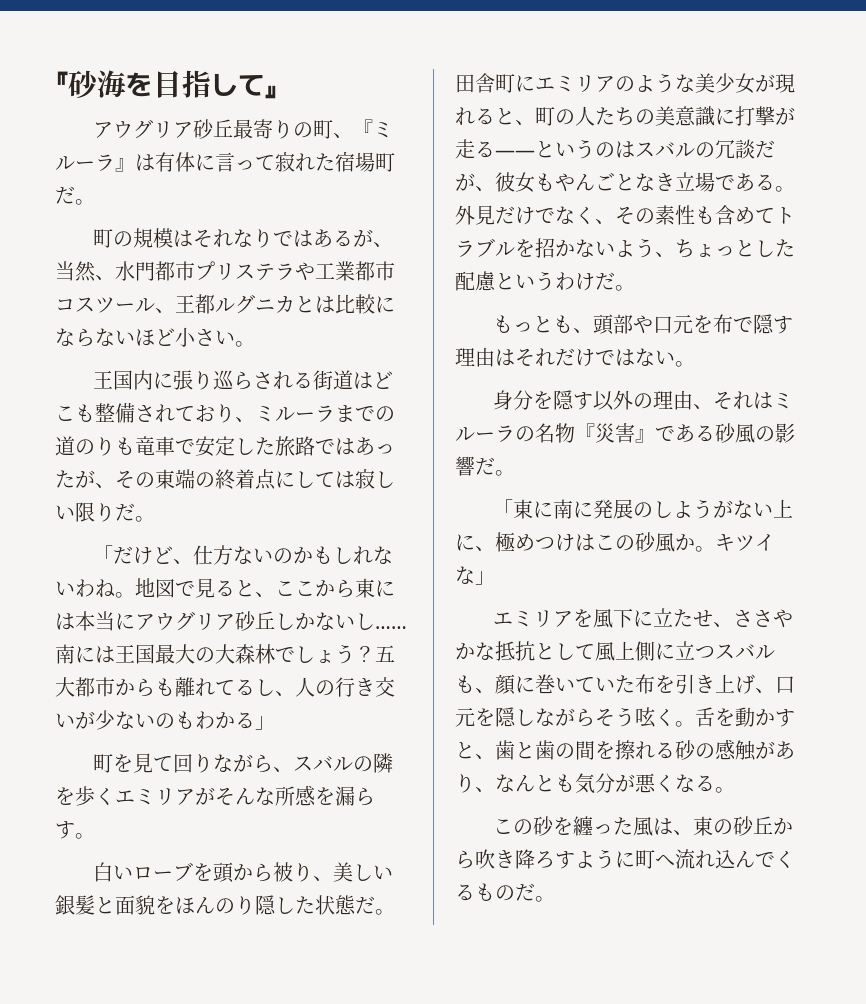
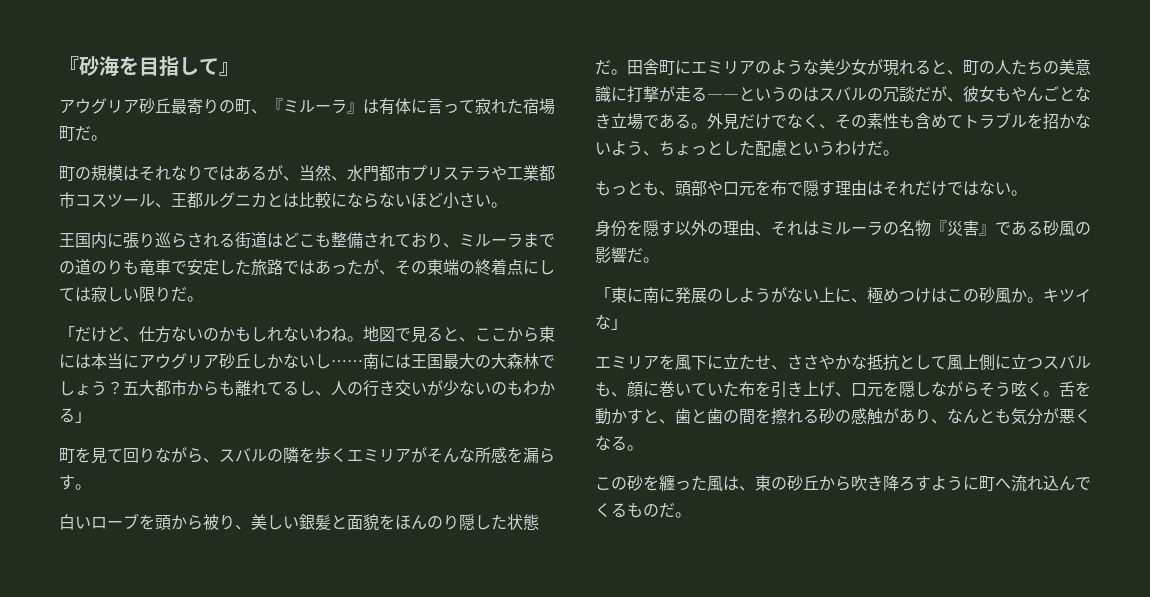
[512,390,533,410] 分 -> [611,220,627,237] 份

